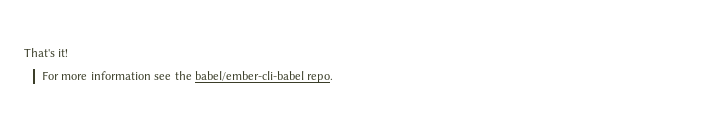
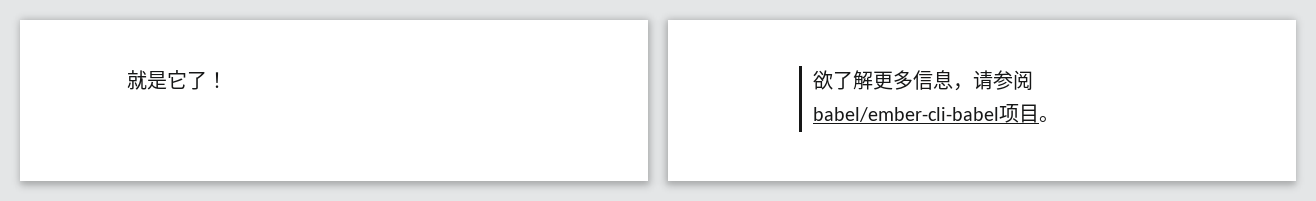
[24,48,69,57] [42,71,334,83] That's it! // For more information see the babel/ember-cli-babel repo. -> [127,70,227,90] [812,70,1033,91] [812,104,1059,123] 就是它了！ // 欲了解更多信息，请参阅babel/ember-cli-babel项目。

